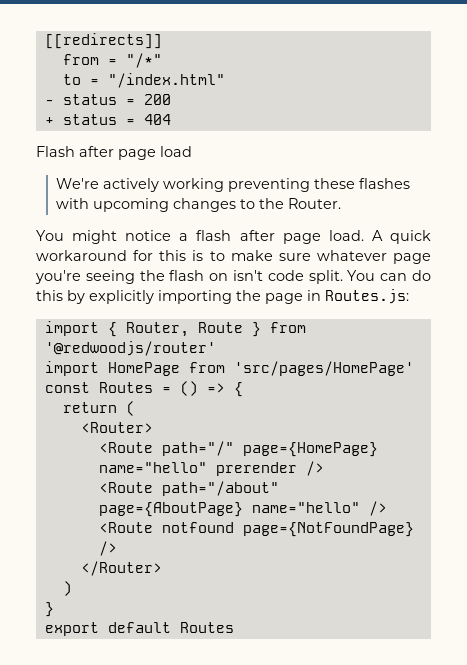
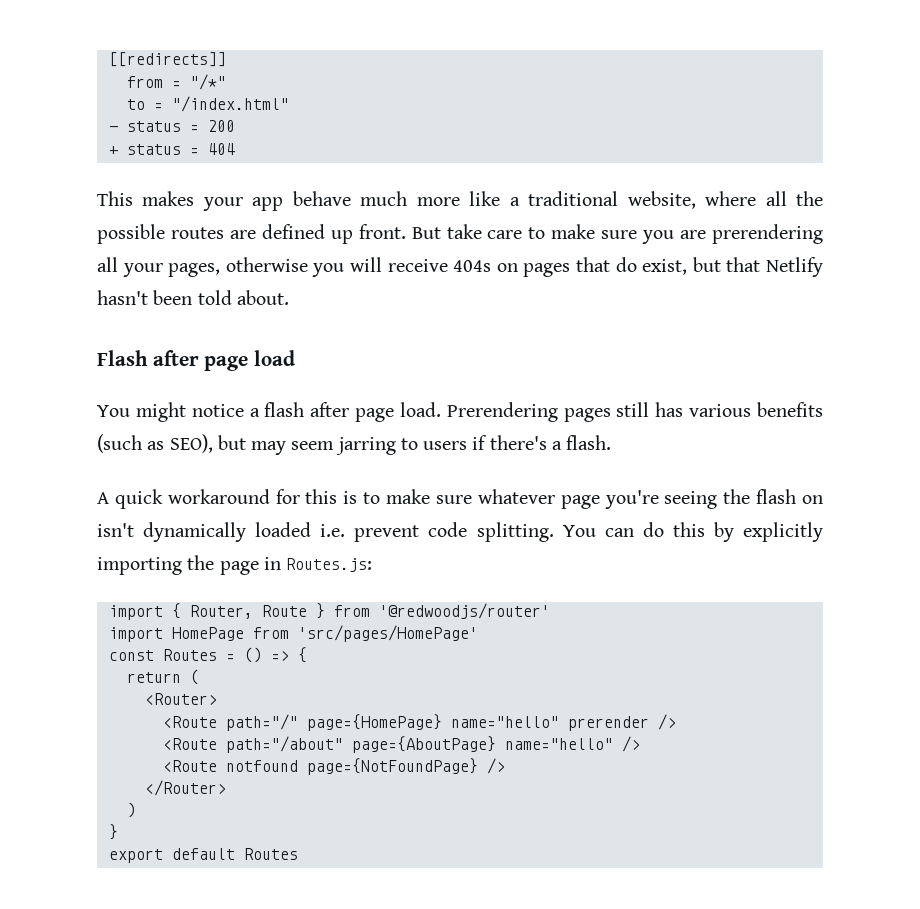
[36,146,192,160] [55,178,410,192] [55,198,341,212] Flash after page load // We're actively working preventing these flashes with upcoming changes to the Router. -> [97,191,823,211] [97,224,824,244] [97,257,824,277] [97,290,289,305] [97,350,295,371] This makes your app behave much more like a traditional website, where all the possible routes are defined up front. But take care to make sure you are prerendering all your pages, otherwise you will receive 404s on pages that do exist, but that Netlify hasn't been told about. // Flash after page load
(364, 235) none -> [446,402,823,422] [97,434,612,455] Prerendering pages still has various benefits (such as SEO), but may seem jarring to users if there's a flash. //
[267,270,343,284] code split. -> [143,522,554,542] dynamically loaded i.e. prevent code splitting.

